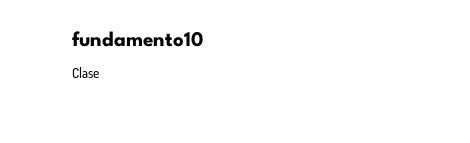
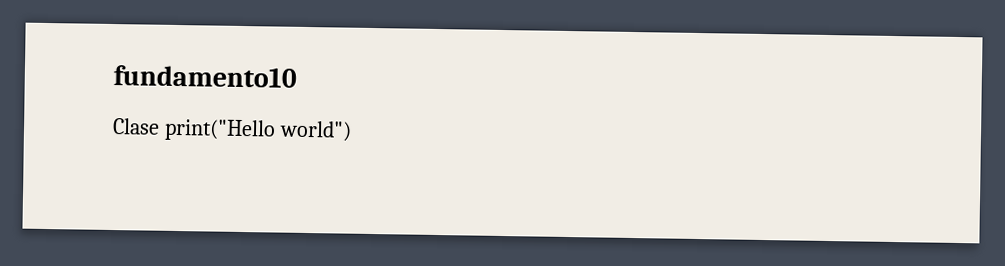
(99, 72) none -> [163,118,352,142] print("Hello world")

